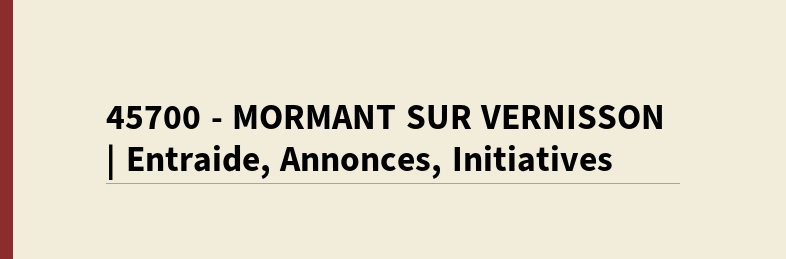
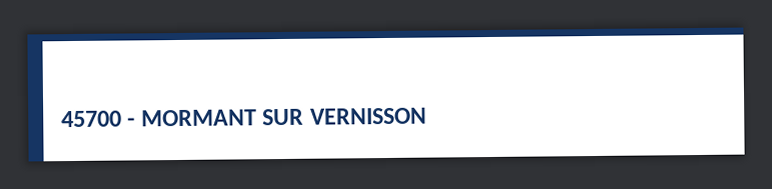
[106,144,613,180] | Entraide, Annonces, Initiatives -> (427, 116) none

